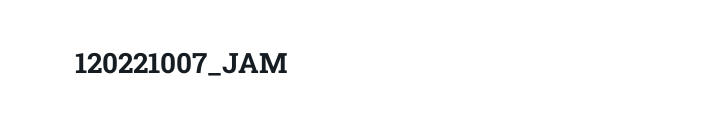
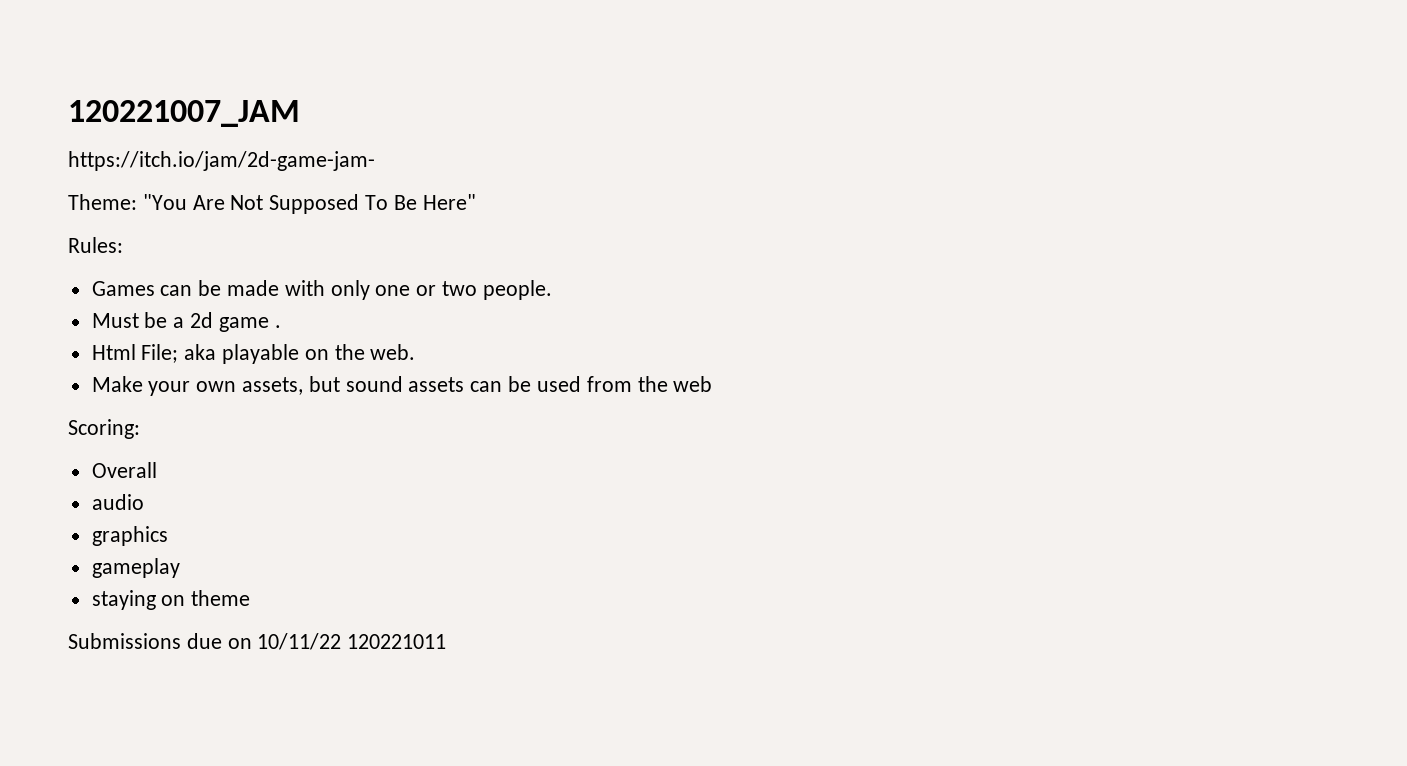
(287, 64) none -> [68,151,375,171] [68,194,476,214] [68,237,123,253] [91,280,552,300] [91,312,281,332] [91,344,416,364] [91,376,713,396] [68,419,140,439] [91,462,157,478] [91,494,144,510] [91,526,168,546] [91,558,180,578] [91,590,251,610] [68,633,447,650] // https://itch.io/jam/2d-game-jam- // Theme: "You Are Not Supposed To Be Here" // Rules: // Games can be made with only one or two people. // Must be a 2d game . // Html File; aka playable on the web. // Make your own assets, but sound assets can be used from the web // Scoring: // Overall // audio // graphics // gameplay // staying on theme // Submissions due on 10/11/22 120221011

